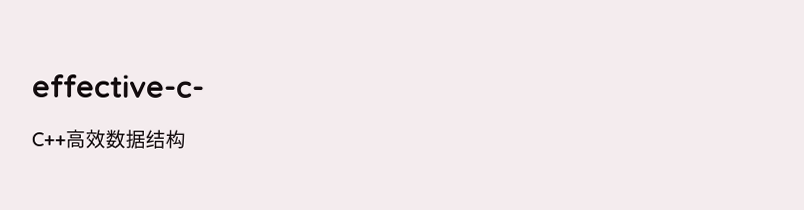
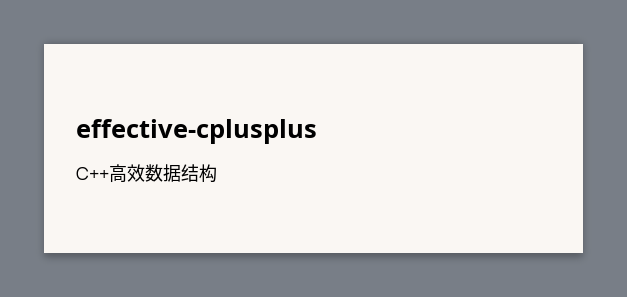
[32,74,205,99] effective-c- -> [76,119,317,144] effective-cplusplus

